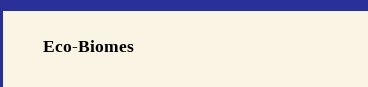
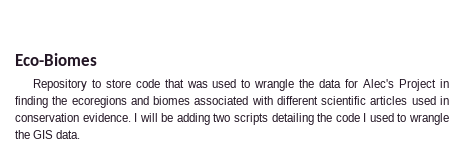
(134, 46) none -> [32,79,450,91] [15,96,449,108] [15,113,449,125] [15,130,81,139] // Repository to store code that was used to wrangle the data for Alec's Project in finding the ecoregions and biomes associated with different scientific articles used in conservation evidence. I will be adding two scripts detailing the code I used to wrangle the GIS data.

